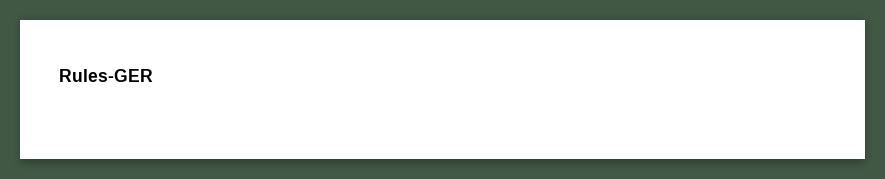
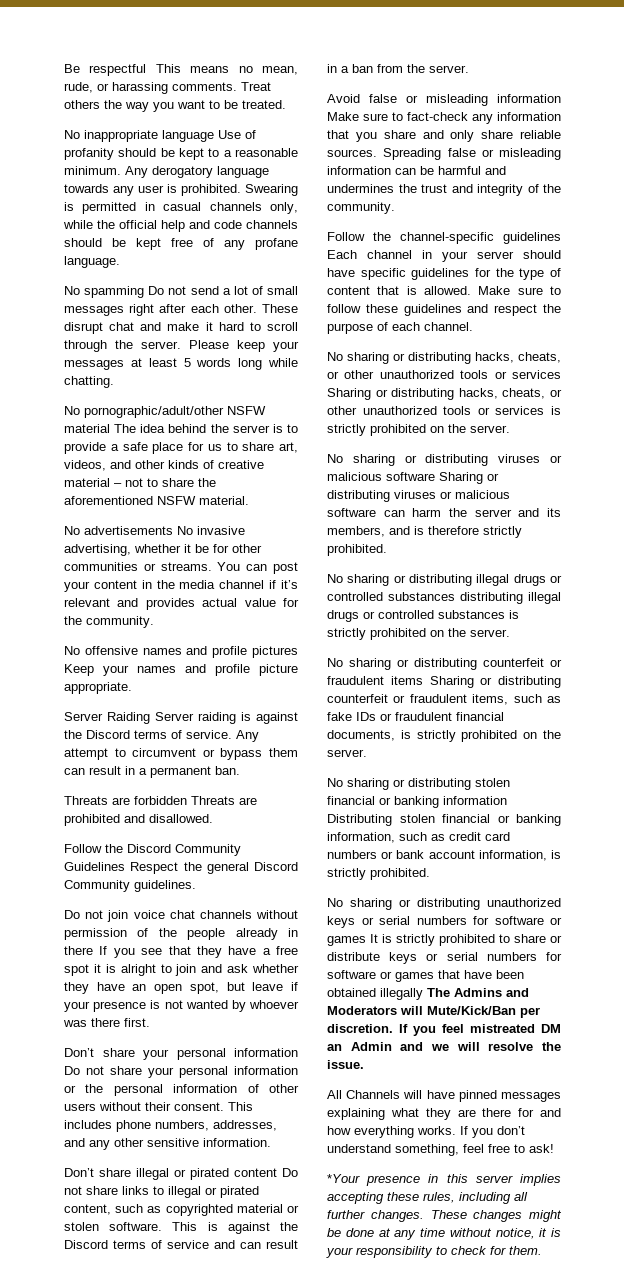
[59,69,153,82] Rules-GER -> [64,64,298,76] [64,82,271,94] [64,100,286,112] [64,130,256,142] [64,148,298,160] [64,166,269,178] [64,184,298,196] [64,202,298,214] [63,220,298,232] [64,238,298,250] [64,256,120,268] [64,286,298,298] [64,304,298,316] [64,322,298,334] [64,340,299,352] [64,358,298,370] [64,376,114,388] [64,406,266,418] [64,424,298,433] [64,442,298,454] [64,460,264,471] [64,478,216,487] [64,496,249,505] [64,526,245,535] [64,544,262,556] [64,562,298,574] [64,580,298,592] [64,598,299,610] [64,616,154,628] [64,646,298,658] [64,664,298,676] [64,682,132,694] [64,712,298,724] [64,730,259,742] [64,748,298,760] [64,766,240,778] [64,796,257,805] [64,814,213,826] [64,844,241,856] [64,862,298,874] [64,880,196,892] [64,910,298,922] [64,928,298,940] [64,946,298,958] [64,964,299,976] [64,982,298,994] [64,1000,299,1012] [63,1018,150,1027] [64,1048,298,1060] [64,1066,298,1078] [64,1084,299,1096] [64,1102,253,1111] [64,1120,277,1132] [64,1138,271,1150] [64,1168,298,1180] [64,1186,259,1198] [64,1204,299,1216] [64,1222,298,1234] [64,1240,298,1249] [327,64,469,73] [327,94,561,106] [327,112,561,124] [327,130,561,142] [327,148,561,160] [327,166,506,175] [327,184,561,196] [327,202,395,214] [327,232,561,244] [327,250,561,262] [327,268,561,280] [327,286,561,295] [327,304,561,316] [327,322,473,334] [327,352,561,364] [327,370,561,379] [327,388,562,400] [327,406,561,415] [327,424,510,436] [327,454,562,466] [327,472,499,484] [327,490,510,502] [327,508,561,517] [327,526,522,538] [327,544,387,556] [327,574,562,586] [327,592,561,604] [327,610,519,622] [327,628,510,640] [327,658,562,670] [327,676,561,688] [327,694,561,705] [327,712,504,721] [327,730,561,742] [327,749,367,757] [327,778,510,790] [327,796,507,808] [327,814,561,826] [327,832,510,843] [327,850,561,861] [327,868,430,880] [327,898,561,910] [327,916,562,928] [327,934,562,946] [327,952,562,964] [327,970,524,982] [327,988,529,1000] [327,1006,540,1018] [327,1024,561,1036] [327,1042,561,1051] [327,1060,364,1069] [327,1090,561,1102] [327,1108,561,1120] [327,1126,525,1138] [327,1144,554,1156] [327,1174,561,1186] [327,1192,528,1204] [327,1210,562,1222] [327,1228,561,1240] [326,1246,542,1258] Be respectful This means no mean, rude, or harassing comments. Treat others the way you want to be treated. // No inappropriate language Use of profanity should be kept to a reasonable minimum. Any derogatory language towards any user is prohibited. Swearing is permitted in casual channels only, while the official help and code channels should be kept free of any profane language. // No spamming Do not send a lot of small messages right after each other. These disrupt chat and make it hard to scroll through the server. Please keep your messages at least 5 words long while chatting. // No pornographic/adult/other NSFW material The idea behind the server is to provide a safe place for us to share art, videos, and other kinds of creative material – not to share the aforementioned NSFW material. // No advertisements No invasive advertising, whether it be for other communities or streams. You can post your content in the media channel if it’s relevant and provides actual value for the community. // No offensive names and profile pictures Keep your names and profile picture appropriate. // Server Raiding Server raiding is against the Discord terms of service. Any attempt to circumvent or bypass them can result in a permanent ban. // Threats are forbidden Threats are prohibited and disallowed. // Follow the Discord Community Guidelines Respect the general Discord Community guidelines. // Do not join voice chat channels without permission of the people already in there If you see that they have a free spot it is alright to join and ask whether they have an open spot, but leave if your presence is not wanted by whoever was there first. // Don’t share your personal information Do not share your personal information or the personal information of other users without their consent. This includes phone numbers, addresses, and any other sensitive information. // Don’t share illegal or pirated content Do not share links to illegal or pirated content, such as copyrighted material or stolen software. This is against the Discord terms of service and can result in a ban from the server. // Avoid false or misleading information Make sure to fact-check any information that you share and only share reliable sources. Spreading false or misleading information can be harmful and undermines the trust and integrity of the community. // Follow the channel-specific guidelines Each channel in your server should have specific guidelines for the type of content that is allowed. Make sure to follow these guidelines and respect the purpose of each channel. // No sharing or distributing hacks, cheats, or other unauthorized tools or services Sharing or distributing hacks, cheats, or other unauthorized tools or services is strictly prohibited on the server. // No sharing or distributing viruses or malicious software Sharing or distributing viruses or malicious software can harm the server and its members, and is therefore strictly prohibited. // No sharing or distributing illegal drugs or controlled substances distributing illegal drugs or controlled substances is strictly prohibited on the server. // No sharing or distributing counterfeit or fraudulent items Sharing or distributing counterfeit or fraudulent items, such as fake IDs or fraudulent financial documents, is strictly prohibited on the server. // No sharing or distributing stolen financial or banking information Distributing stolen financial or banking information, such as credit card numbers or bank account information, is strictly prohibited. // No sharing or distributing unauthorized keys or serial numbers for software or games It is strictly prohibited to share or distribute keys or serial numbers for software or games that have been obtained illegally The Admins and Moderators will Mute/Kick/Ban per discretion. If you feel mistreated DM an Admin and we will resolve the issue. // All Channels will have pinned messages explaining what they are there for and how everything works. If you don’t understand something, feel free to ask! // *Your presence in this server implies accepting these rules, including all further changes. These changes might be done at any time without notice, it is your responsibility to check for them.

